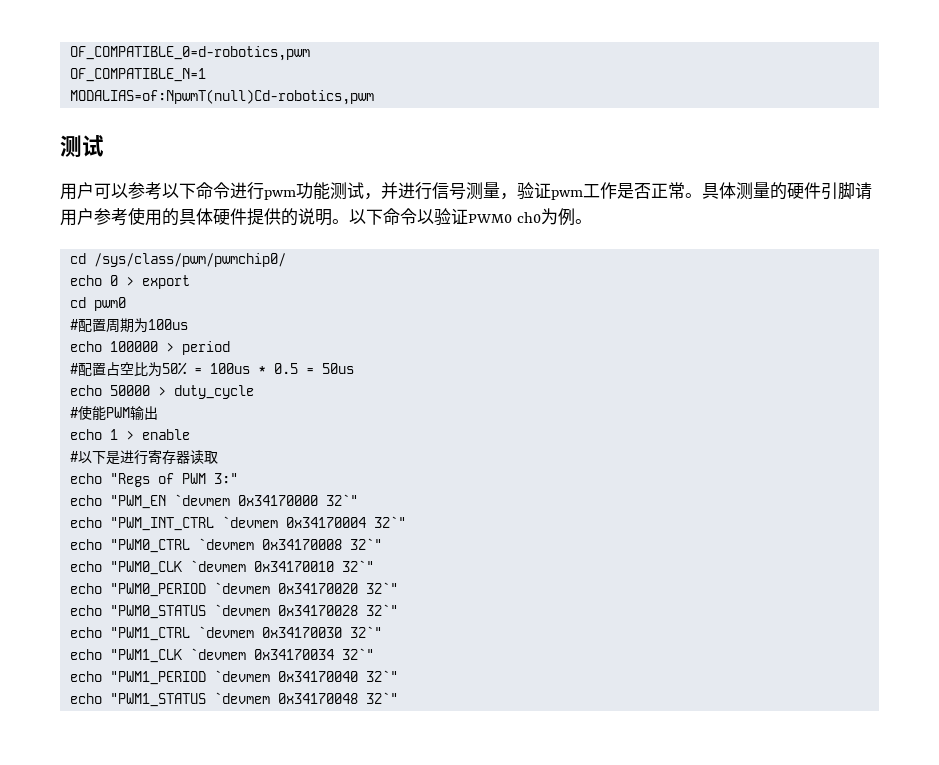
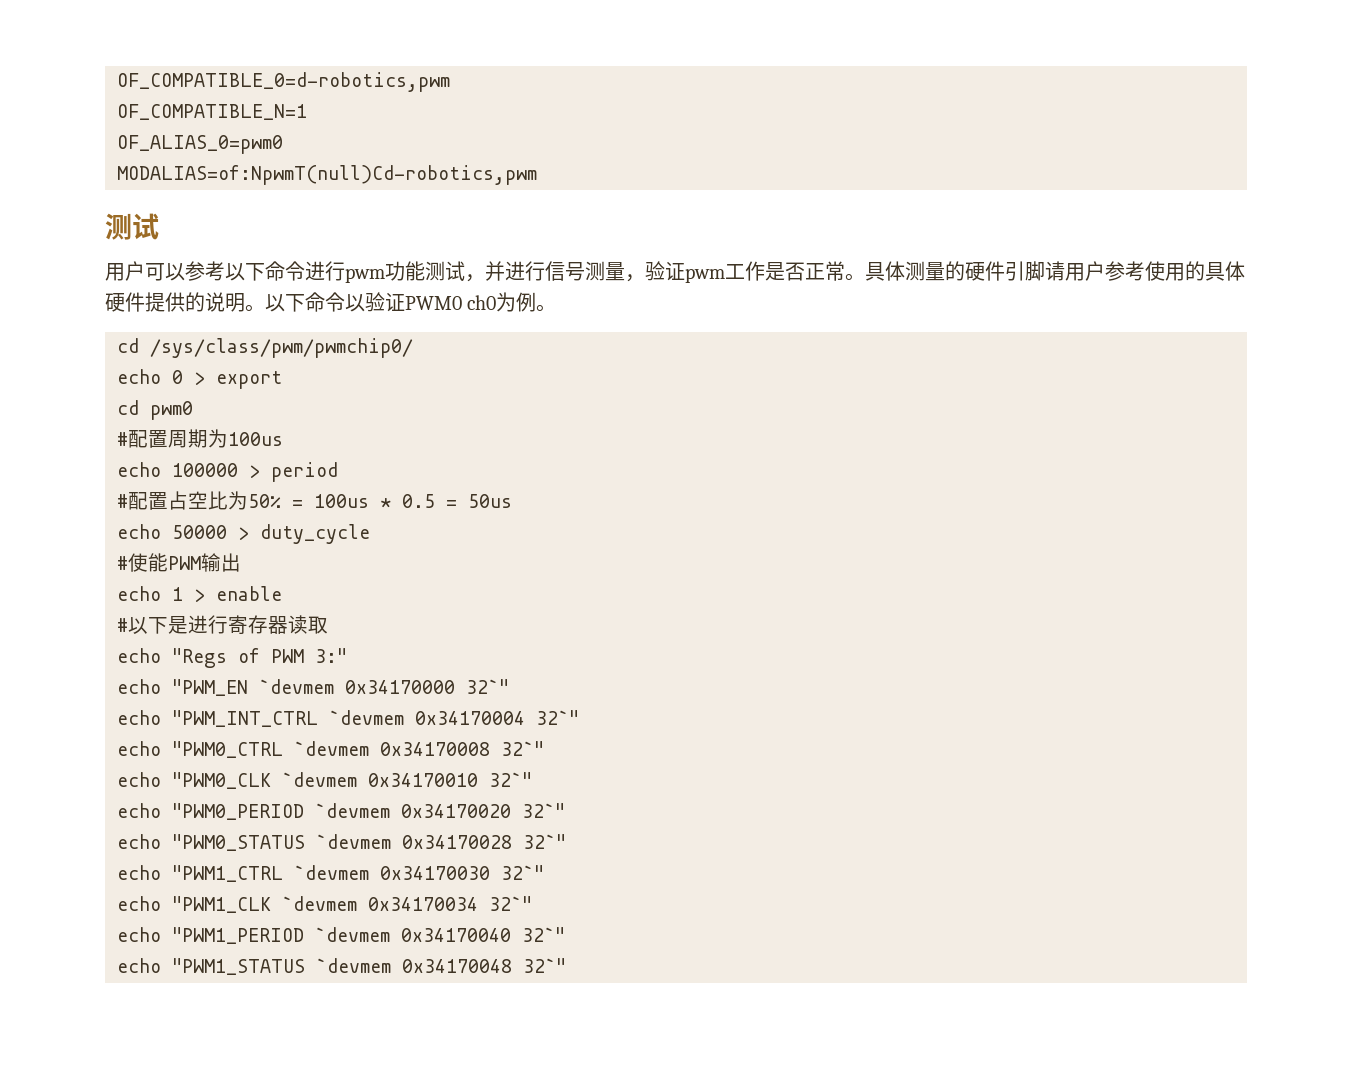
(207, 75) none -> [117,135,283,154] // OF_ALIAS_0=pwm0

